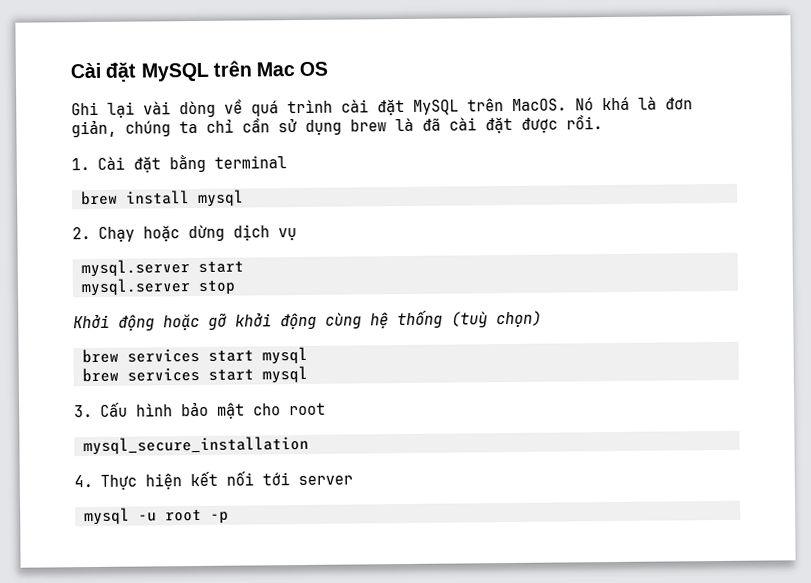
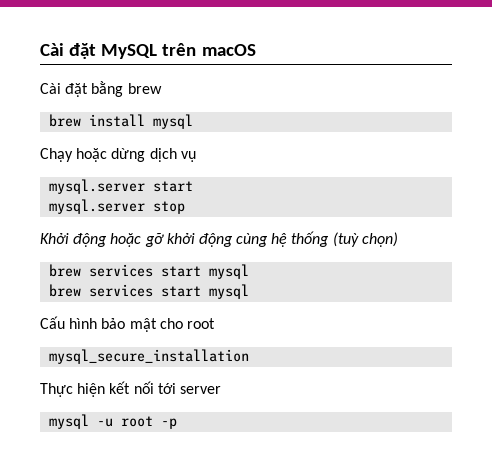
[256,61,329,77] [71,96,693,118] [71,115,603,138] [71,158,90,171] Mac OS // Ghi lại vài dòng về quá trình cài đặt MySQL trên MacOS. Nó khá là đơn giản, chúng ta chỉ cần sử dụng brew là đã cài đặt được rồi. // 1. -> [201,44,256,56] macOS //
[213,155,287,169] terminal -> [127,83,162,94] brew
[72,227,91,240] 2. -> (194, 121) none
[74,405,93,418] 3. -> (250, 291) none
[74,475,93,488] 4. -> (250, 356) none

